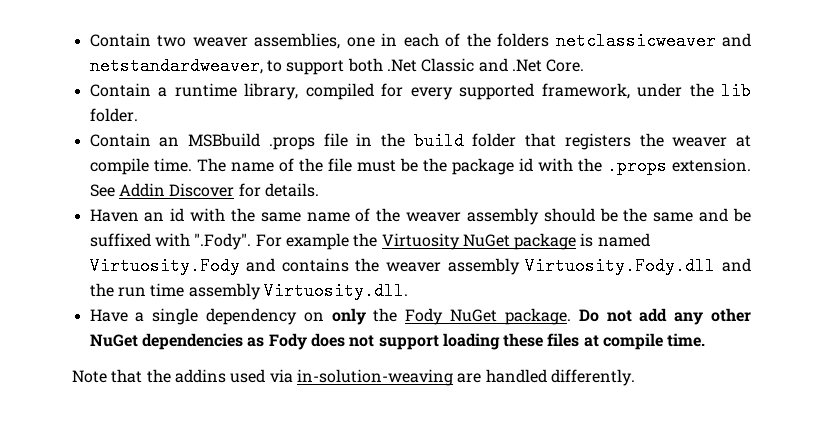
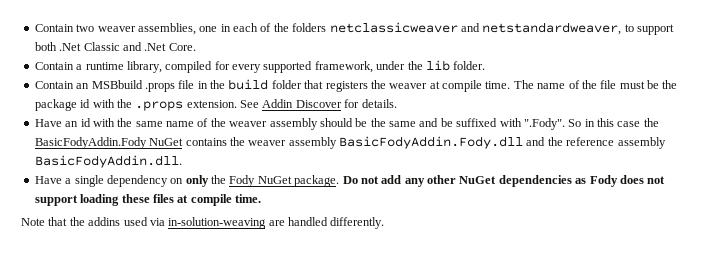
[89,209,139,222] Haven -> [34,119,62,127] Have
[255,233,650,250] [89,257,276,275] For example the Virtuosity NuGet package is named Virtuosity.Fody and -> [568,118,659,127] [34,137,184,149] So in this case the BasicFodyAddin.Fody NuGet
[525,257,716,275] Virtuosity.Fody.dll -> [339,136,523,149] BasicFodyAddin.Fody.dll
[117,282,408,300] run time assembly Virtuosity.dll. -> [566,137,666,149] [34,155,182,168] reference assembly BasicFodyAddin.dll.

